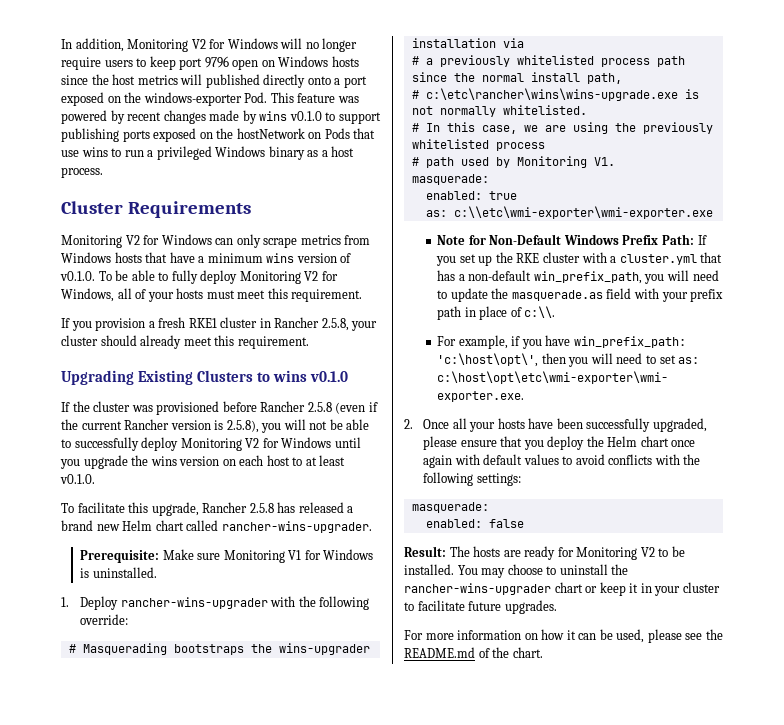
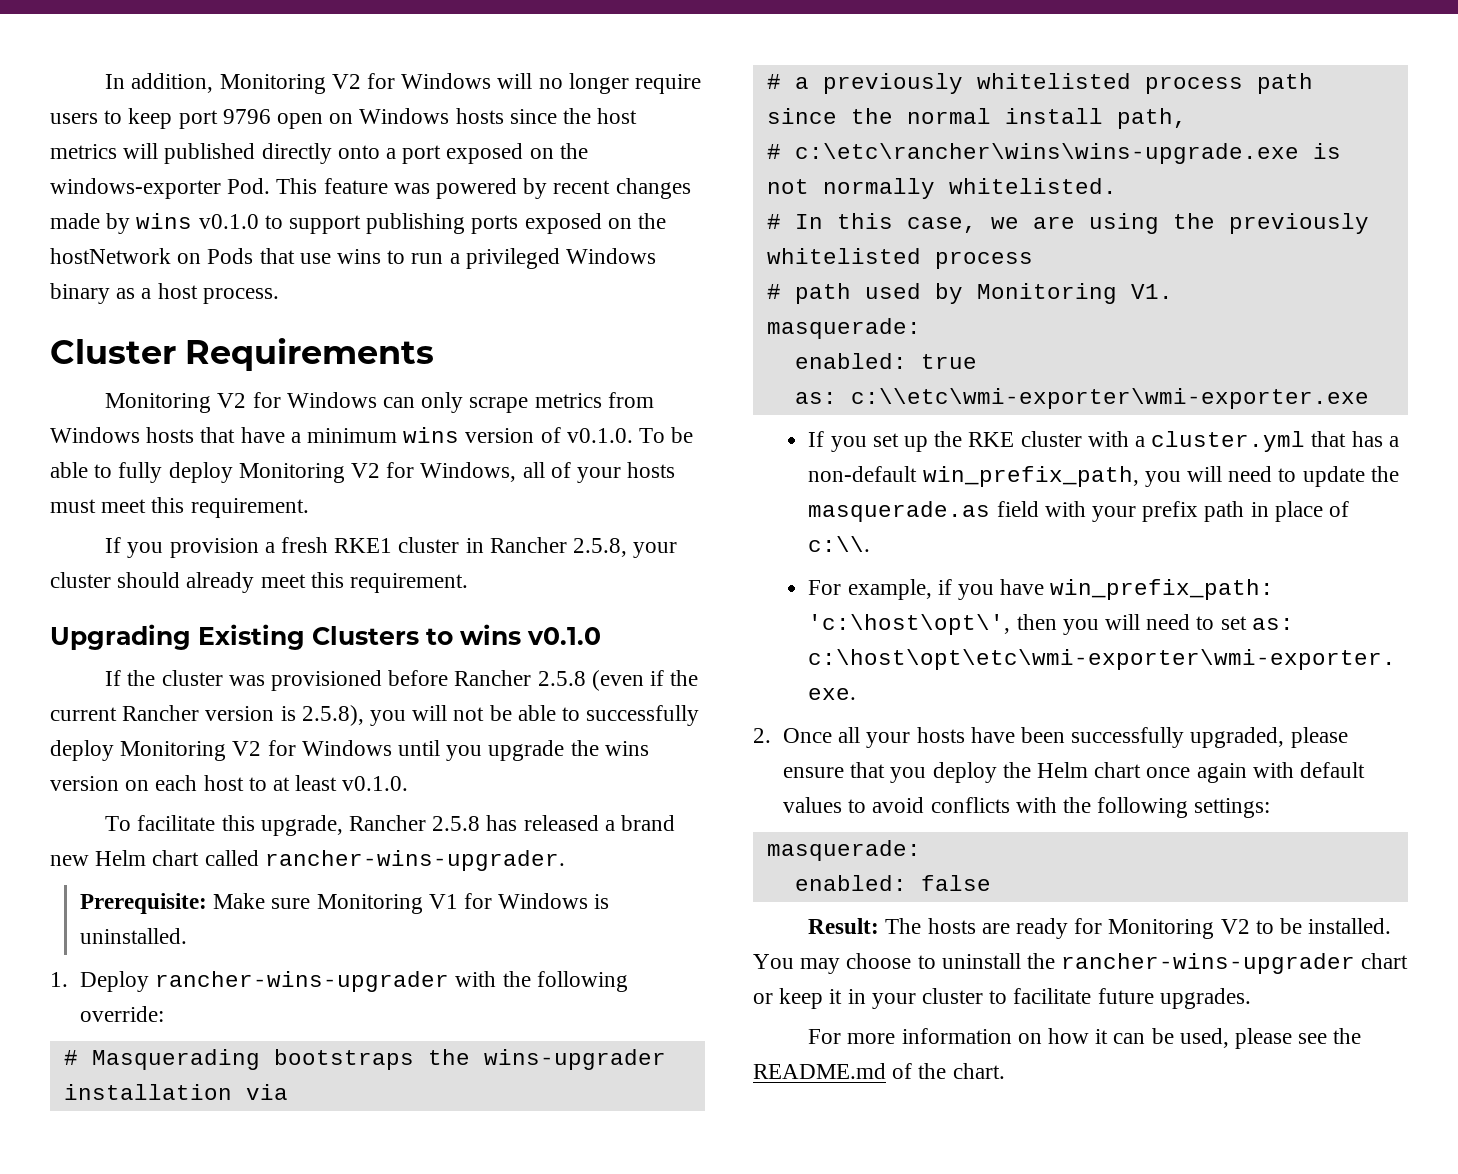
[437,234,694,245] Note for Non-Default Windows Prefix Path: -> (1369, 398) none

